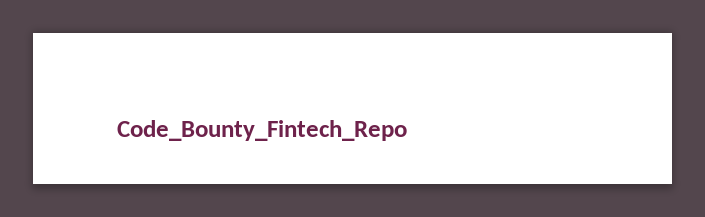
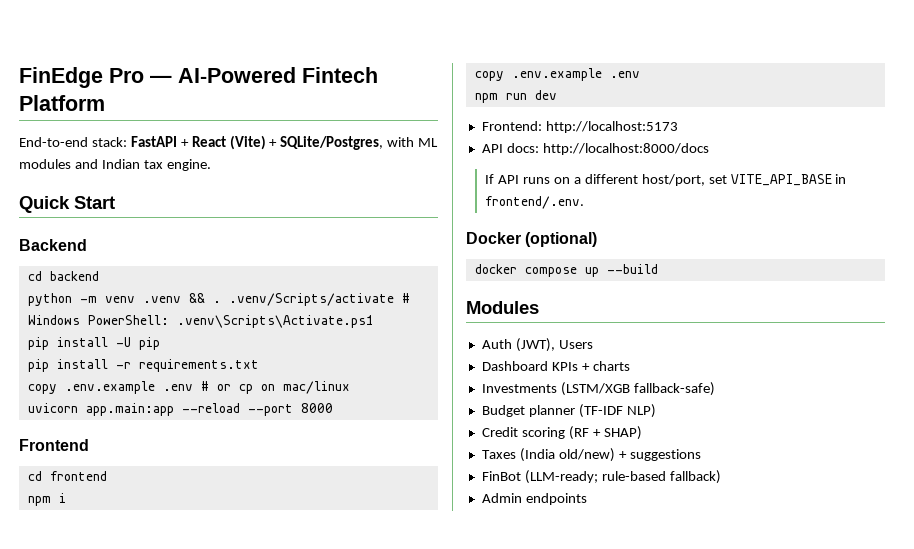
[117,120,407,141] Code_Bounty_Fintech_Repo -> [19,67,378,88] [19,95,105,111] [19,135,439,150] [19,159,211,171] [19,196,115,213] [19,239,87,251] [27,271,99,281] [27,293,410,306] [27,315,374,328] [27,337,160,350] [27,359,259,372] [27,381,350,394] [27,403,333,416] [19,439,89,451] [27,471,107,481] [27,493,66,506] [474,68,640,81] [474,90,557,103] [481,121,678,133] [481,143,709,155] [485,174,847,186] [485,196,585,209] [466,232,598,247] [474,264,658,277] [466,301,539,314] [481,338,593,352] [481,361,630,371] [481,382,715,396] [481,404,656,418] [481,426,642,440] [481,448,701,462] [481,470,721,484] [481,493,587,505] FinEdge Pro — AI-Powered Fintech Platform // End-to-end stack: FastAPI + React (Vite) + SQLite/Postgres, with ML modules and Indian tax engine. // Quick Start // Backend // cd backend // python -m venv .venv && . .venv/Scripts/activate # Windows PowerShell: .venv\Scripts\Activate.ps1 // pip install -U pip // pip install -r requirements.txt // copy .env.example .env # or cp on mac/linux // uvicorn app.main:app --reload --port 8000 // Frontend // cd frontend // npm i // copy .env.example .env // npm run dev // Frontend: http://localhost:5173 // API docs: http://localhost:8000/docs // If API runs on a different host/port, set VITE_API_BASE in frontend/.env. // Docker (optional) // docker compose up --build // Modules // Auth (JWT), Users // Dashboard KPIs + charts // Investments (LSTM/XGB fallback-safe) // Budget planner (TF-IDF NLP) // Credit scoring (RF + SHAP) // Taxes (India old/new) + suggestions // FinBot (LLM-ready; rule-based fallback) // Admin endpoints

